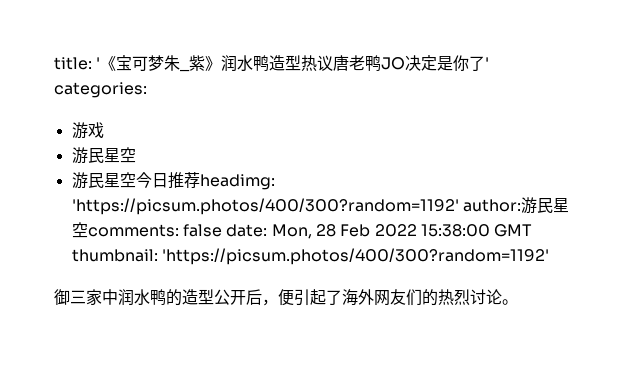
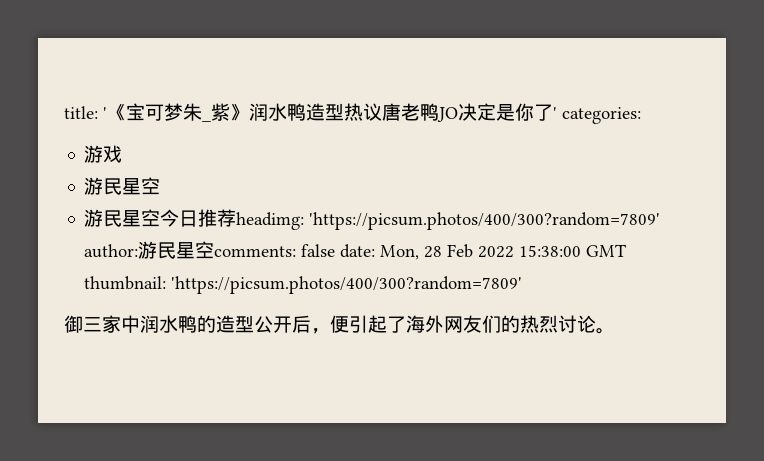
[71,198,459,215] 'https://picsum.photos/400/300?random=1192' -> [309,212,661,230] 'https://picsum.photos/400/300?random=7809'
[161,248,549,265] 'https://picsum.photos/400/300?random=1192' -> [171,276,523,294] 'https://picsum.photos/400/300?random=7809'

